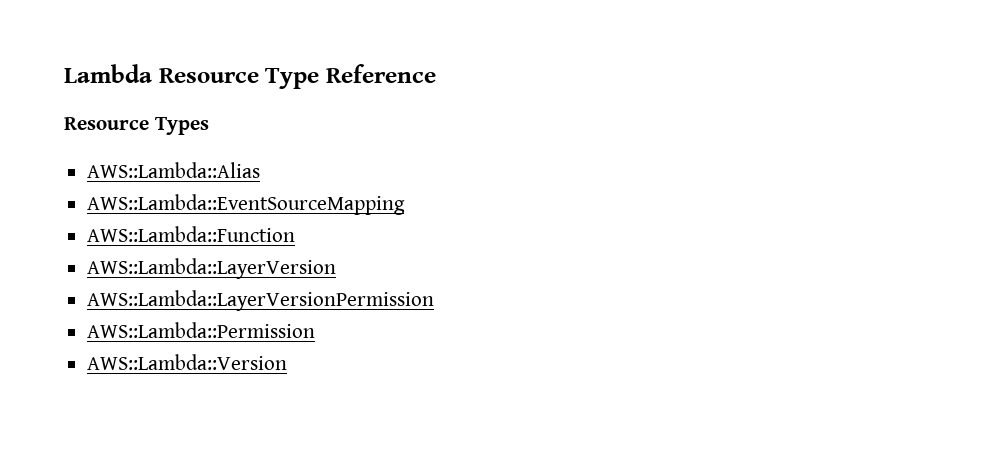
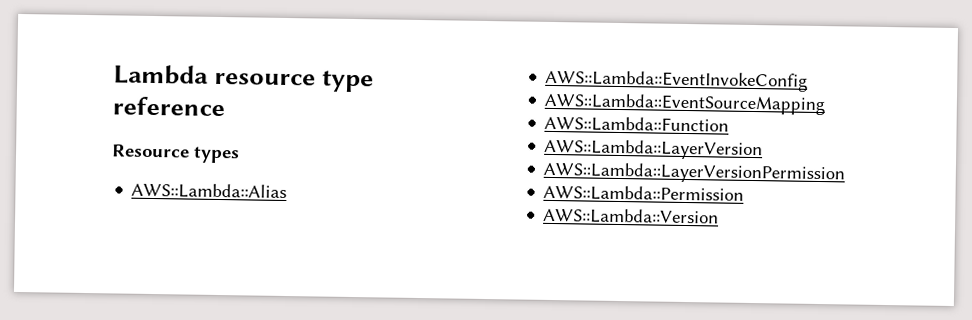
[158,64,436,89] [64,117,209,135] Resource Type Reference // Resource Types -> [214,70,375,93] [112,96,225,117] [112,144,240,164] resource type reference // Resource types
(261, 170) none -> [545,69,809,92] // AWS::Lambda::EventInvokeConfig

